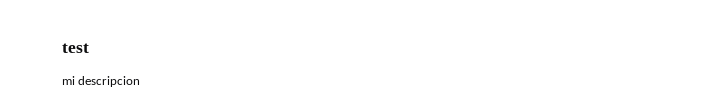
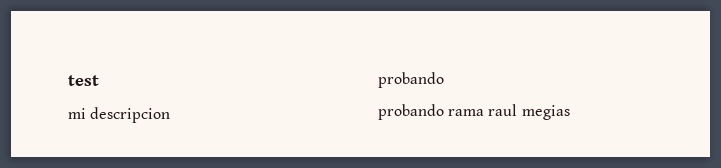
(141, 81) none -> [378,72,444,88] [378,104,570,120] // probando // probando rama raul megias

